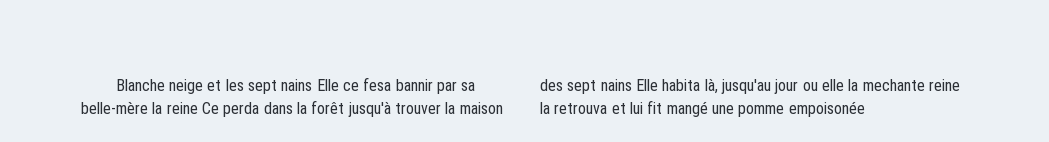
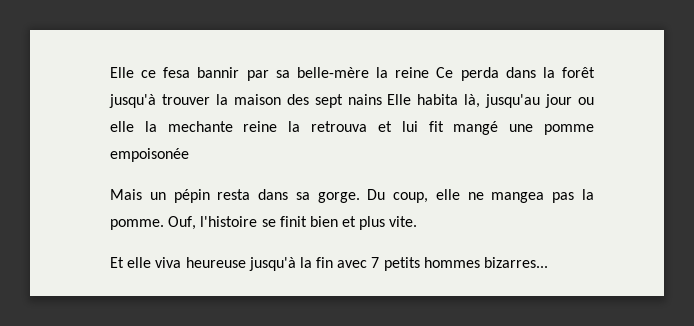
[115,79,313,94] Blanche neige et les sept nains -> (110, 72) none
(865, 109) none -> [110,189,594,203] [110,216,418,230] [110,257,549,271] // Mais un pépin resta dans sa gorge. Du coup, elle ne mangea pas la pomme. Ouf, l'histoire se finit bien et plus vite. // Et elle viva heureuse jusqu'à la fin avec 7 petits hommes bizarres...

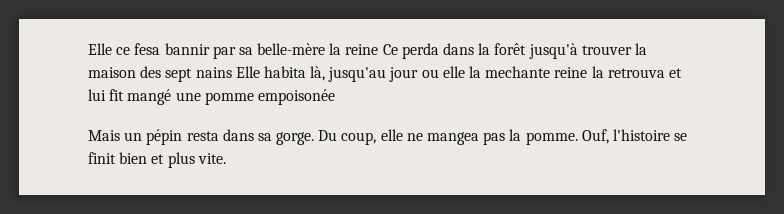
[110,257,549,271] // Et elle viva heureuse jusqu'à la fin avec 7 petits hommes bizarres... -> (226, 158) none

